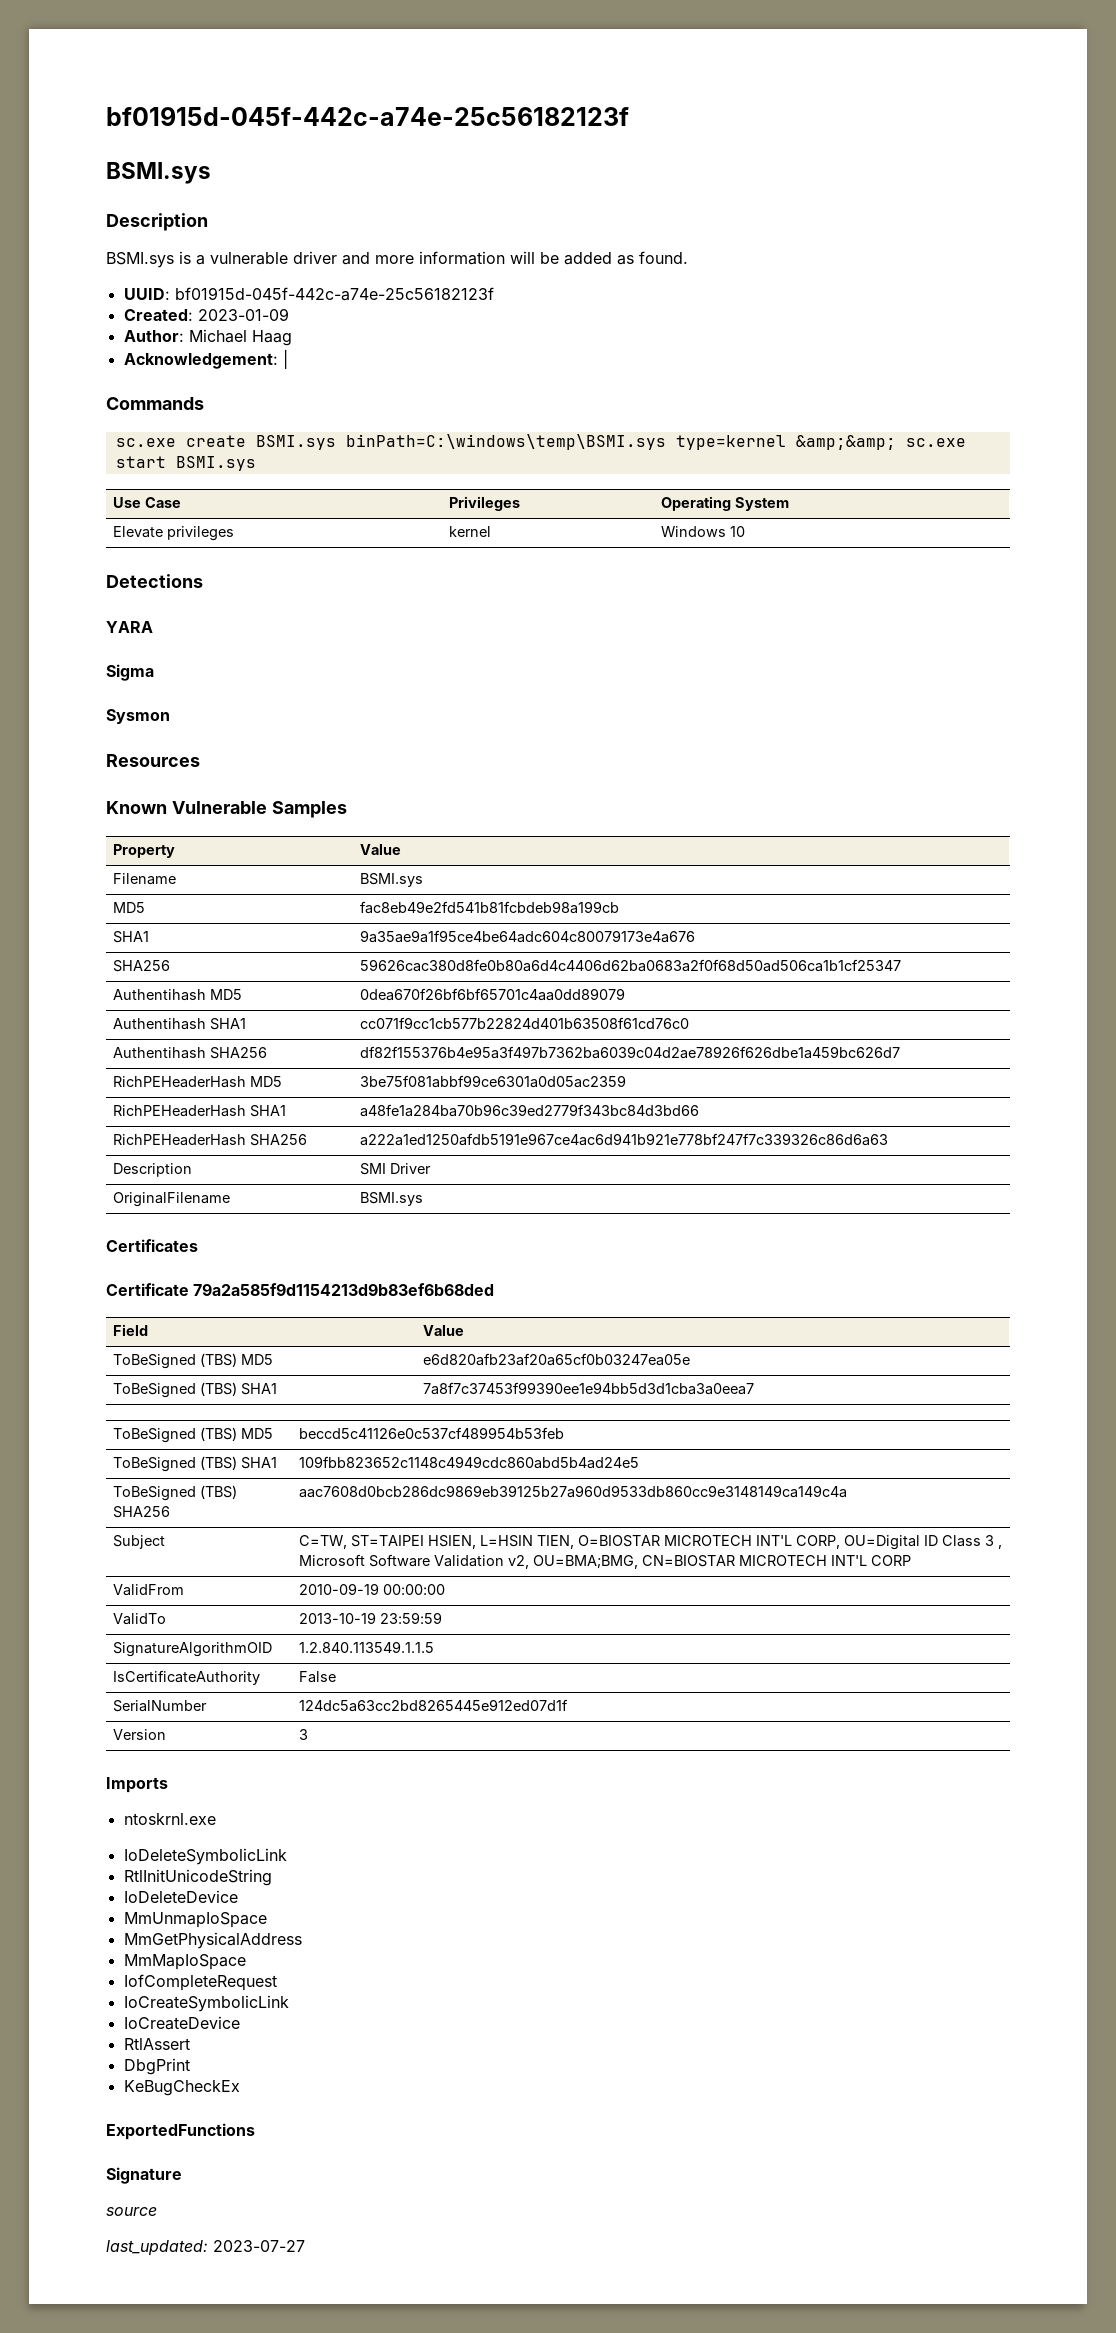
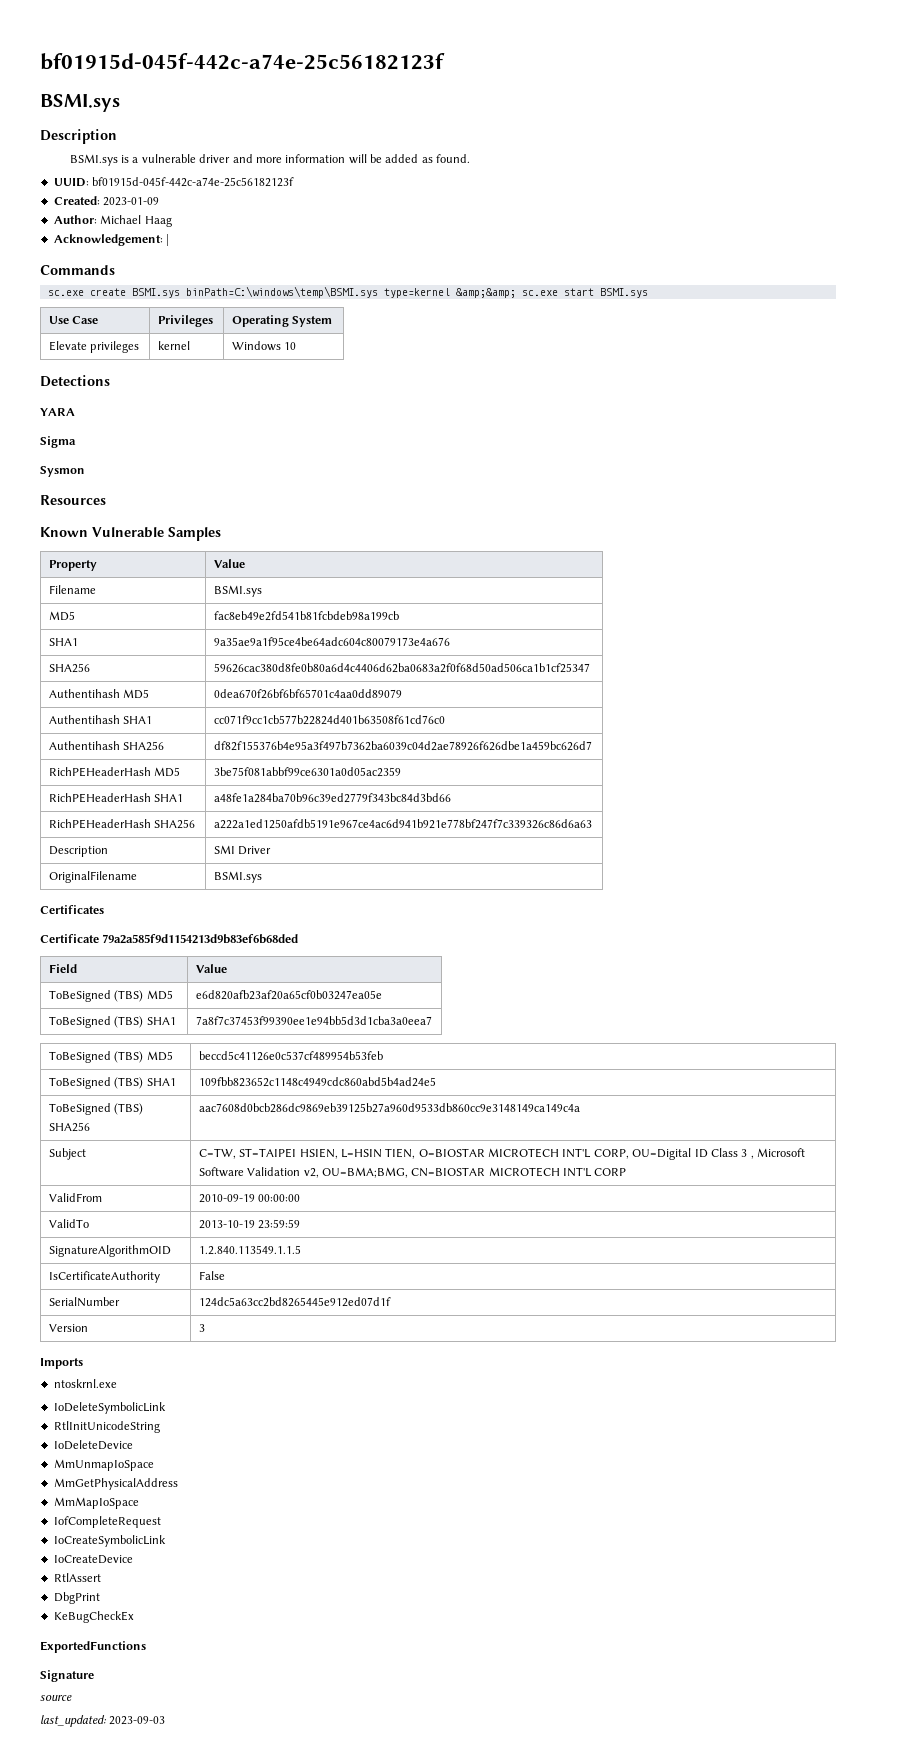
[213,2240,305,2252] 2023-07-27 -> [109,1716,166,1725] 2023-09-03

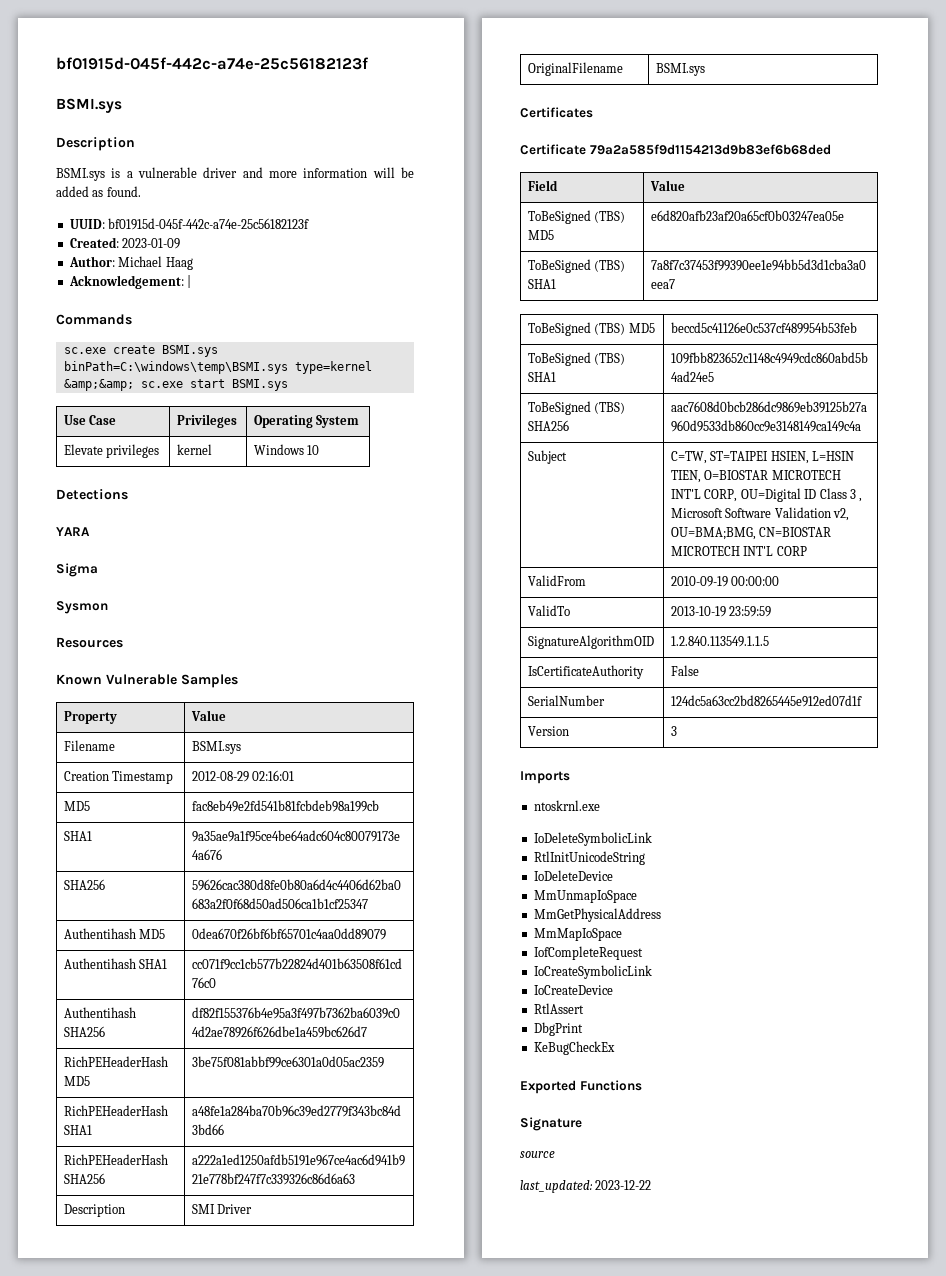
(262, 591) none -> [64,771,174,784] [192,770,295,782] // Creation Timestamp | 2012-08-29 02:16:01
[40,1641,146,1653] ExportedFunctions -> [520,1080,642,1094] Exported Functions
[109,1716,166,1725] 2023-09-03 -> [595,1180,652,1190] 2023-12-22

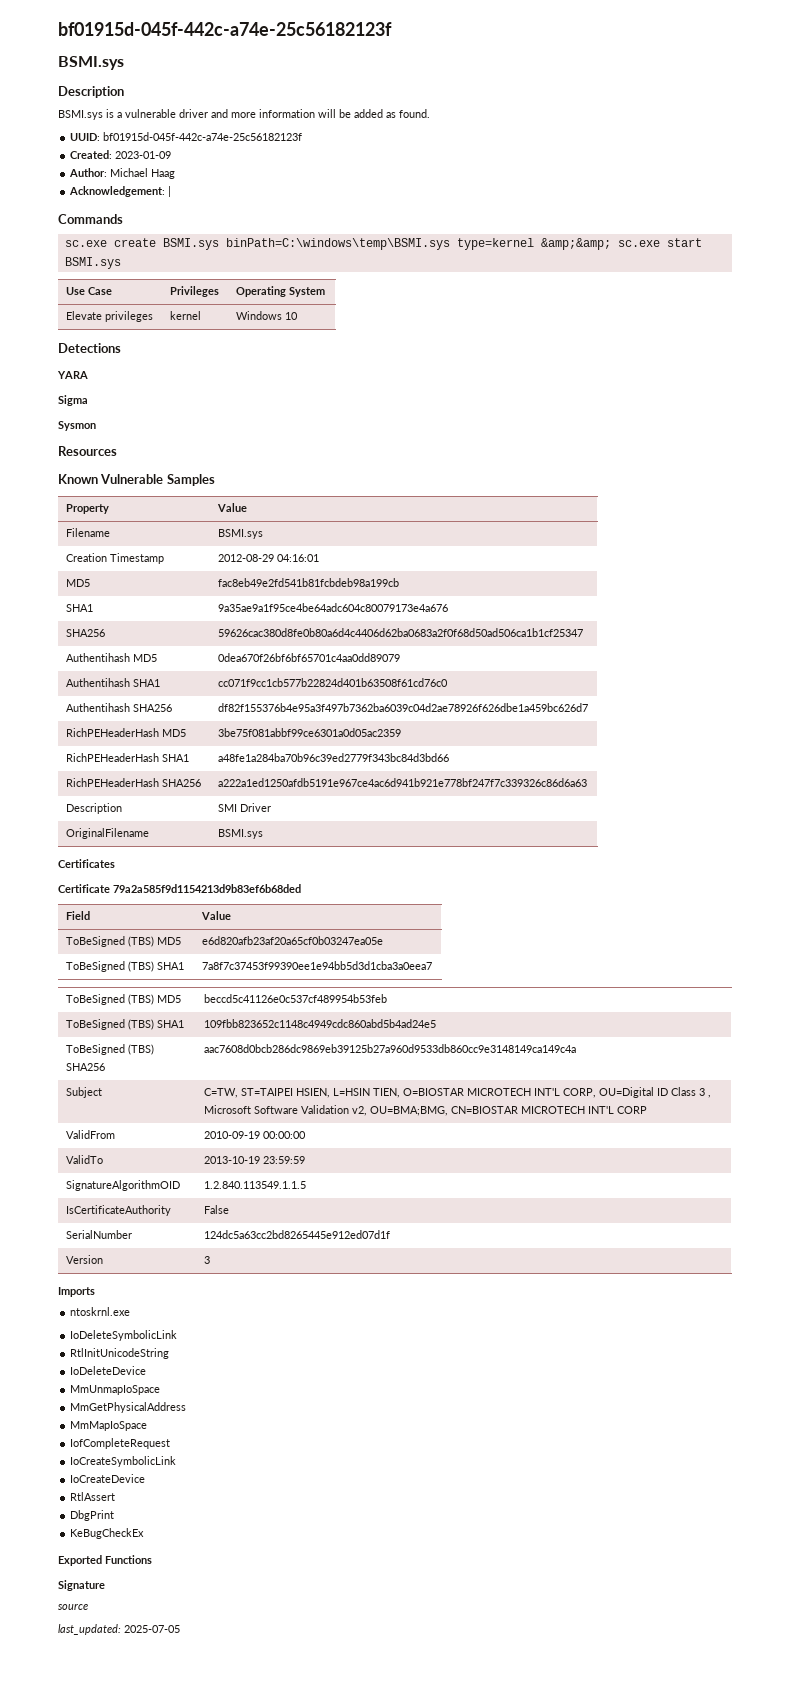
[252,770,295,781] 02:16:01 -> [276,554,319,562] 04:16:01
[595,1180,652,1190] 2023-12-22 -> [124,1625,180,1633] 2025-07-05

